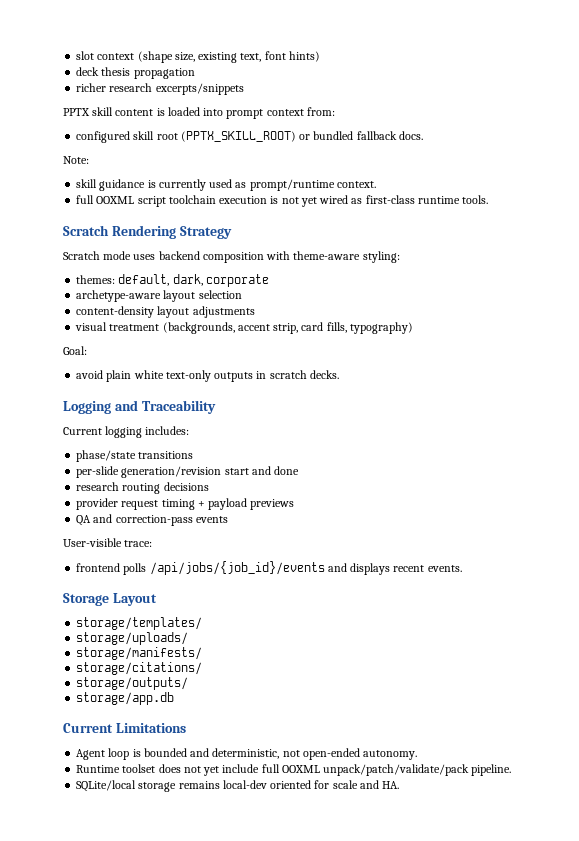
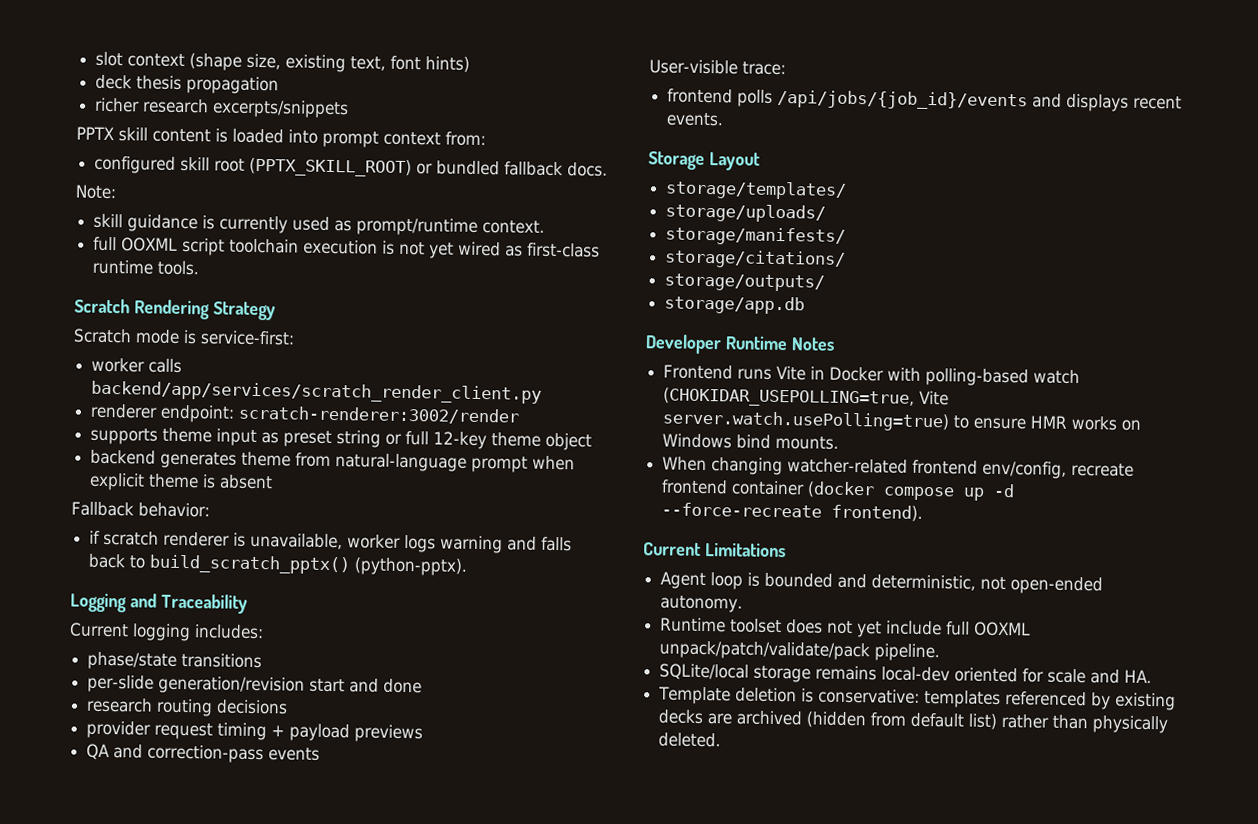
[133,251,400,263] [76,274,269,287] [76,290,242,302] [76,306,255,318] [75,322,413,334] [63,346,87,355] [76,370,339,382] uses backend composition with theme-aware styling: // themes: default, dark, corporate // archetype-aware layout selection // content-density layout adjustments // visual treatment (backgrounds, accent strip, card fills, typography) // Goal: // avoid plain white text-only outputs in scratch decks. -> [183,330,295,346] [91,357,183,373] [91,380,543,404] [90,403,521,425] [90,427,593,451] [90,449,576,473] [89,472,274,491] [71,501,210,518] [89,530,573,554] [88,553,469,576] is service-first: // worker calls backend/app/services/scratch_render_client.py // renderer endpoint: scratch-renderer:3002/render // supports theme input as preset string or full 12-key theme object // backend generates theme from natural-language prompt when explicit theme is absent // Fallback behavior: // if scratch renderer is unavailable, worker logs warning and falls back to build_scratch_pptx() (python-pptx).
(175, 698) none -> [645,334,835,355] [663,364,1081,387] [663,387,950,408] [662,410,1142,432] [662,433,840,450] [662,456,1135,479] [661,479,1016,501] [661,502,924,522] // Developer Runtime Notes // Frontend runs Vite in Docker with polling-based watch (CHOKIDAR_USEPOLLING=true, Vite server.watch.usePolling=true) to ensure HMR works on Windows bind mounts. // When changing watcher-related frontend env/config, recreate frontend container (docker compose up -d --force-recreate frontend).
(400, 785) none -> [658,686,1177,711] [658,709,1169,734] [658,732,722,748] // Template deletion is conservative: templates referenced by existing decks are archived (hidden from default list) rather than physically deleted.

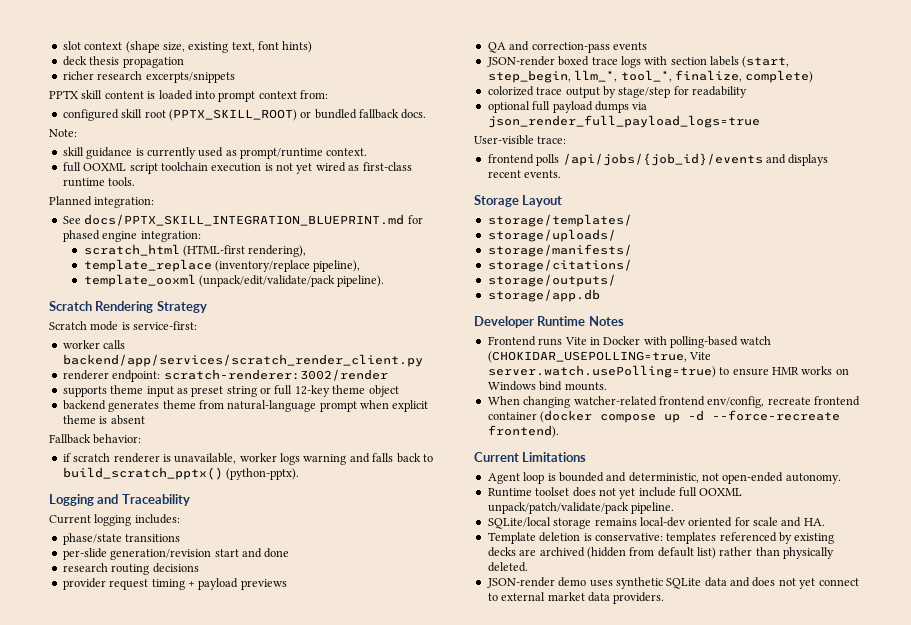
(200, 268) none -> [49,196,155,208] [62,214,423,226] [62,230,201,242] [83,244,307,257] [83,259,361,272] [83,274,385,287] // Planned integration: // See docs/PPTX_SKILL_INTEGRATION_BLUEPRINT.md for phased engine integration: // scratch_html (HTML-first rendering), // template_replace (inventory/replace pipeline), // template_ooxml (unpack/edit/validate/pack pipeline).
(321, 754) none -> [486,56,790,68] [487,70,814,83] [487,86,747,98] [487,101,648,113] [487,115,760,128] // JSON-render boxed trace logs with section labels (start, step_begin, llm_*, tool_*, finalize, complete) // colorized trace output by stage/step for readability // optional full payload dumps via json_render_full_payload_logs=true
(722, 740) none -> [486,577,859,589] [487,592,665,604] // JSON-render demo uses synthetic SQLite data and does not yet connect to external market data providers.

